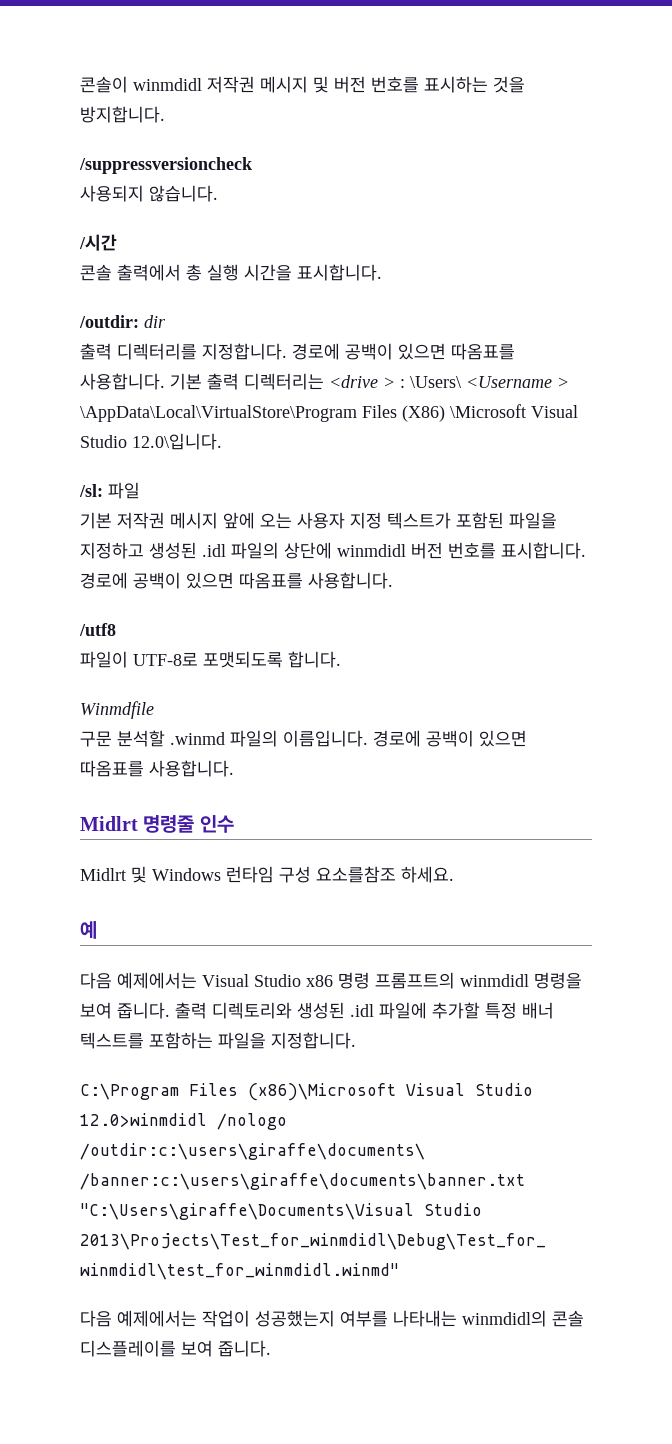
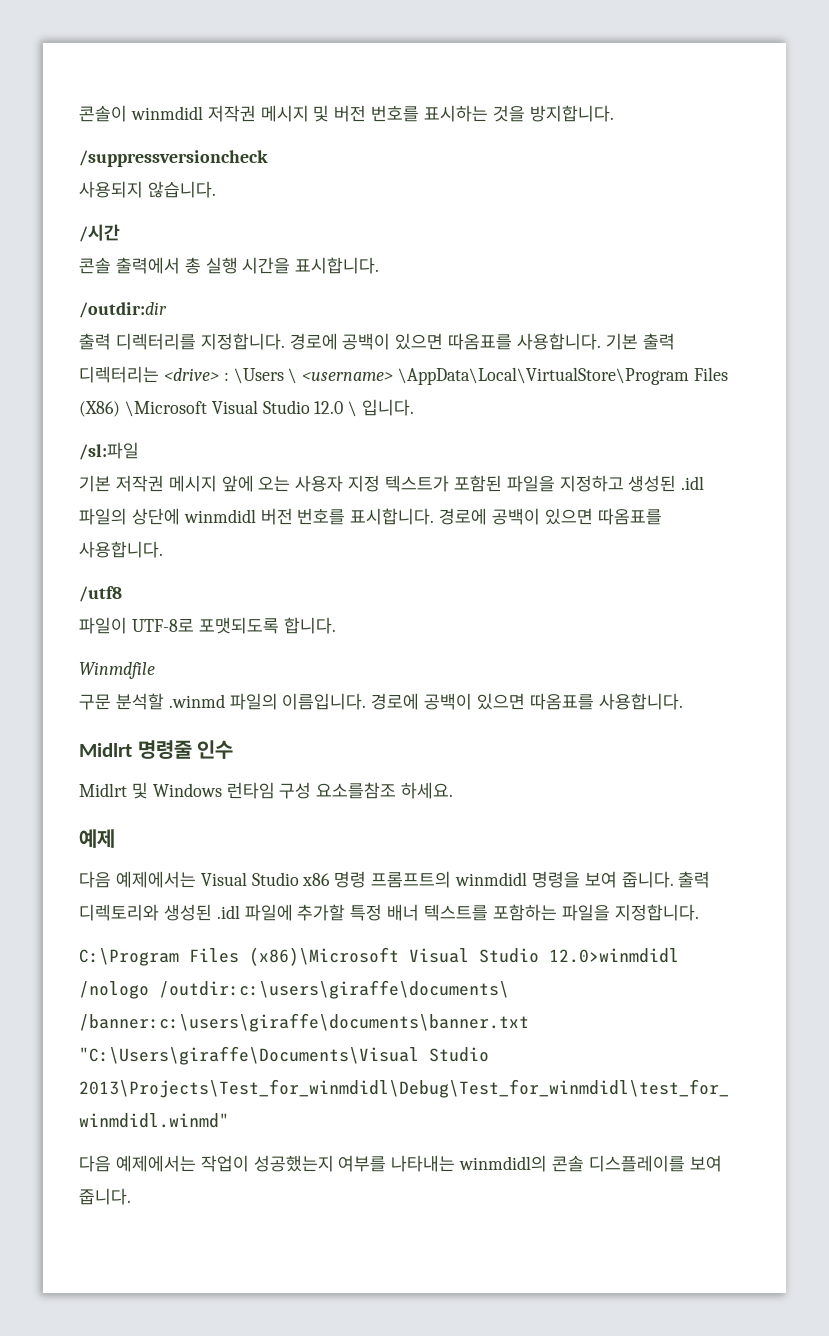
[79,315,166,328] /outdir: dir -> [79,302,167,318] /outdir:dir
[329,375,569,388] <drive > : \Users\ <Username > -> [163,368,394,384] <drive> : \Users \ <username>
[132,433,222,450] [79,482,140,499] 12.0\입니다. // /sl: 파일 -> [314,399,415,417] [79,442,139,460] 12.0 \ 입니다. // /sl:파일
[80,921,97,939] 예 -> [79,829,115,848] 예제

